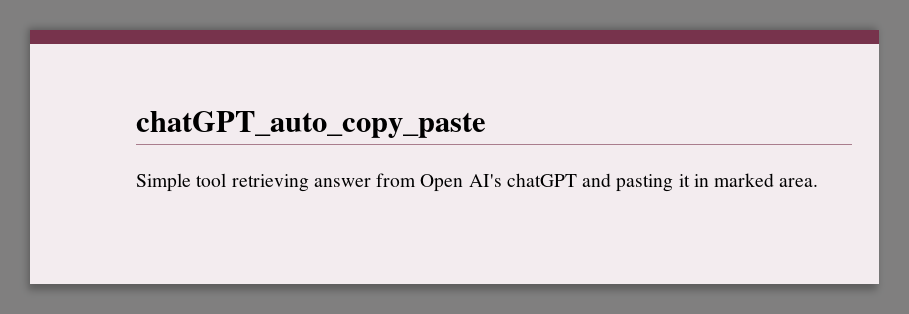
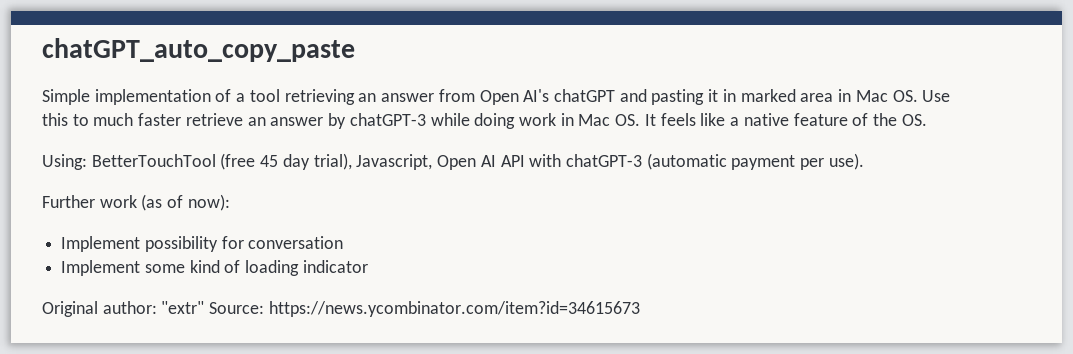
(191, 182) none -> [94,89,246,105] implementation of a
(309, 183) none -> [358,93,377,102] an
[779,178,819,187] area. -> [800,89,951,102] [42,113,927,129] [42,153,864,170] [42,194,230,211] [61,236,344,252] [61,260,368,276] [42,301,640,317] area in Mac OS. Use this to much faster retrieve an answer by chatGPT-3 while doing work in Mac OS. It feels like a native feature of the OS. // Using: BetterTouchTool (free 45 day trial), Javascript, Open AI API with chatGPT-3 (automatic payment per use). // Further work (as of now): // Implement possibility for conversation // Implement some kind of loading indicator // Original author: "extr" Source: https://news.ycombinator.com/item?id=34615673

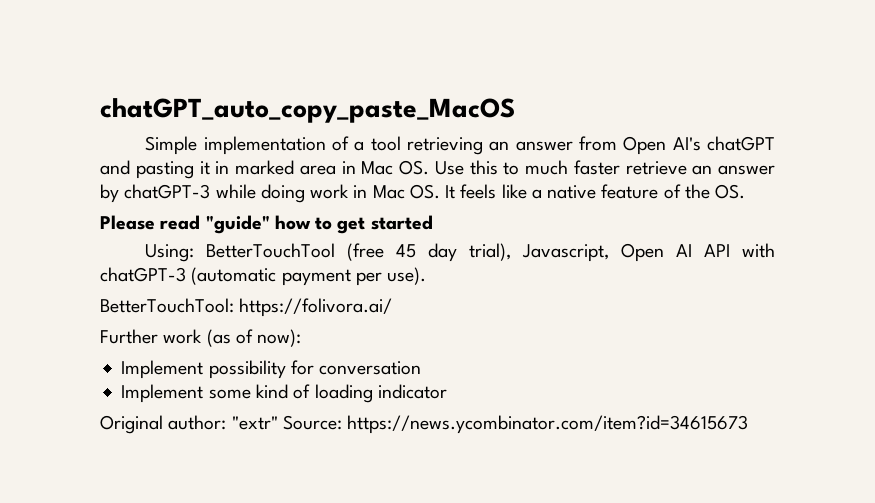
[42,38,355,62] chatGPT_auto_copy_paste -> [100,98,515,123] chatGPT_auto_copy_paste_MacOS
(927, 120) none -> [100,215,433,234] // Please read "guide" how to get started
(864, 161) none -> [100,298,393,317] // BetterTouchTool: https://folivora.ai/

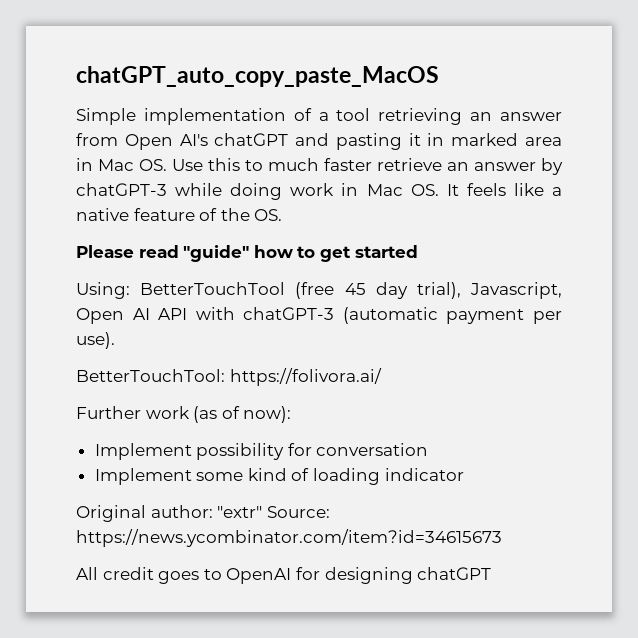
(749, 424) none -> [76,567,492,584] // All credit goes to OpenAI for designing chatGPT

